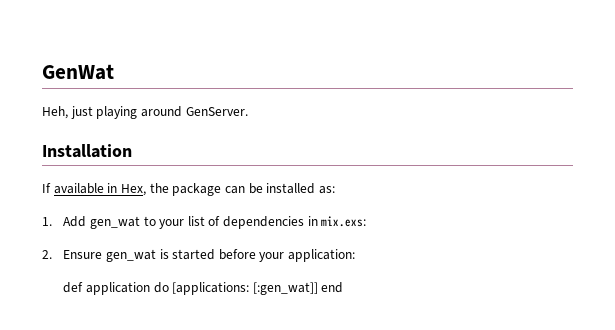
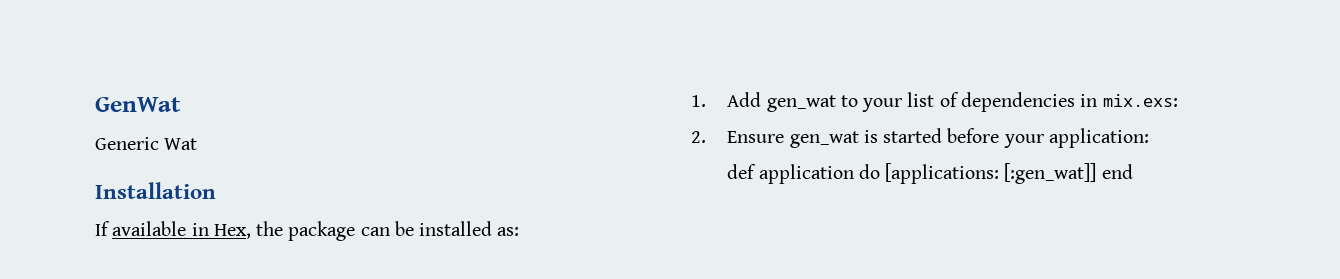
[42,106,248,119] Heh, just playing around GenServer. -> [95,137,198,150] Generic Wat

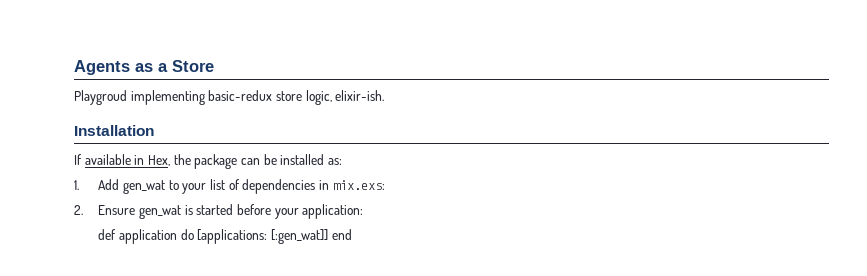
[95,97,181,112] [95,137,198,150] GenWat // Generic Wat -> [74,60,214,75] [74,90,385,105] Agents as a Store // Playgroud implementing basic-redux store logic, elixir-ish.

